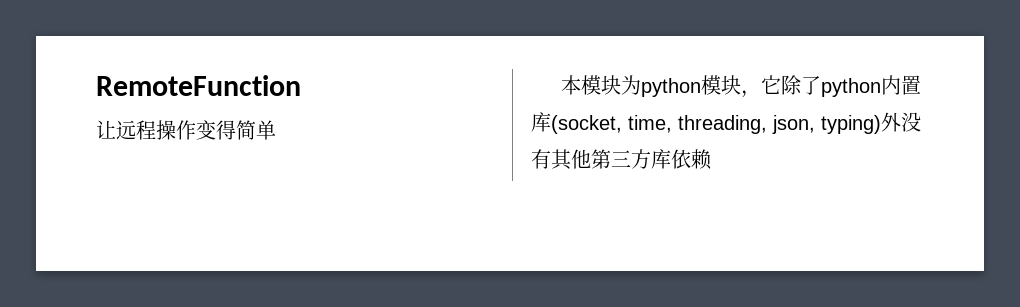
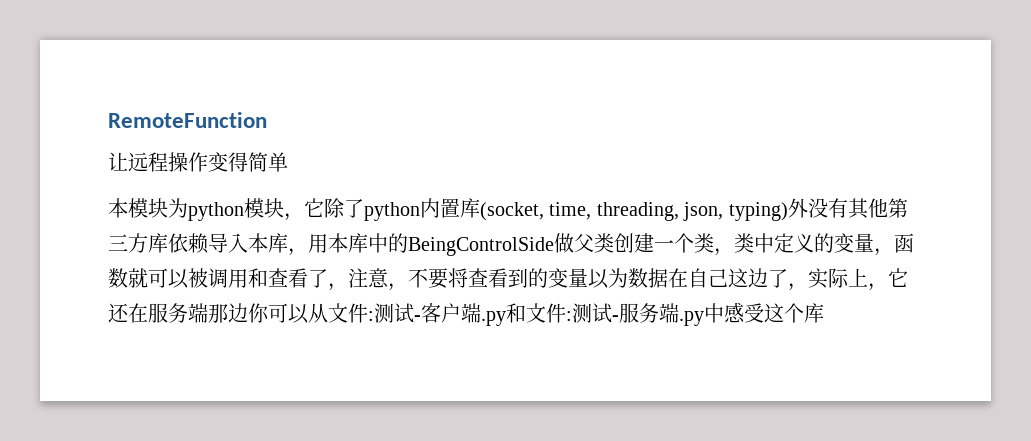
(712, 159) none -> [208,233,914,256] [108,268,908,291] [108,302,824,326] 导入本库，用本库中的BeingControlSide做父类创建一个类，类中定义的变量，函数就可以被调用和查看了，注意，不要将查看到的变量以为数据在自己这边了，实际上，它还在服务端那边你可以从文件:测试-客户端.py和文件:测试-服务端.py中感受这个库

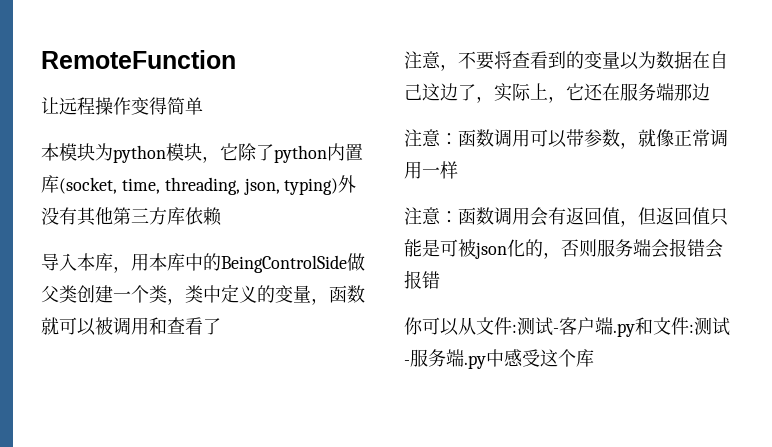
(209, 243) none -> (222, 216) //
[328,283,348,291] ， -> (221, 326) //
(248, 313) none -> [404,129,728,149] [404,161,458,179] [404,207,728,227] [404,238,723,259] [404,270,440,289] // 注意：函数调用可以带参数，就像正常调用一样 // 注意：函数调用会有返回值，但返回值只能是可被json化的，否则服务端会报错会报错 //

